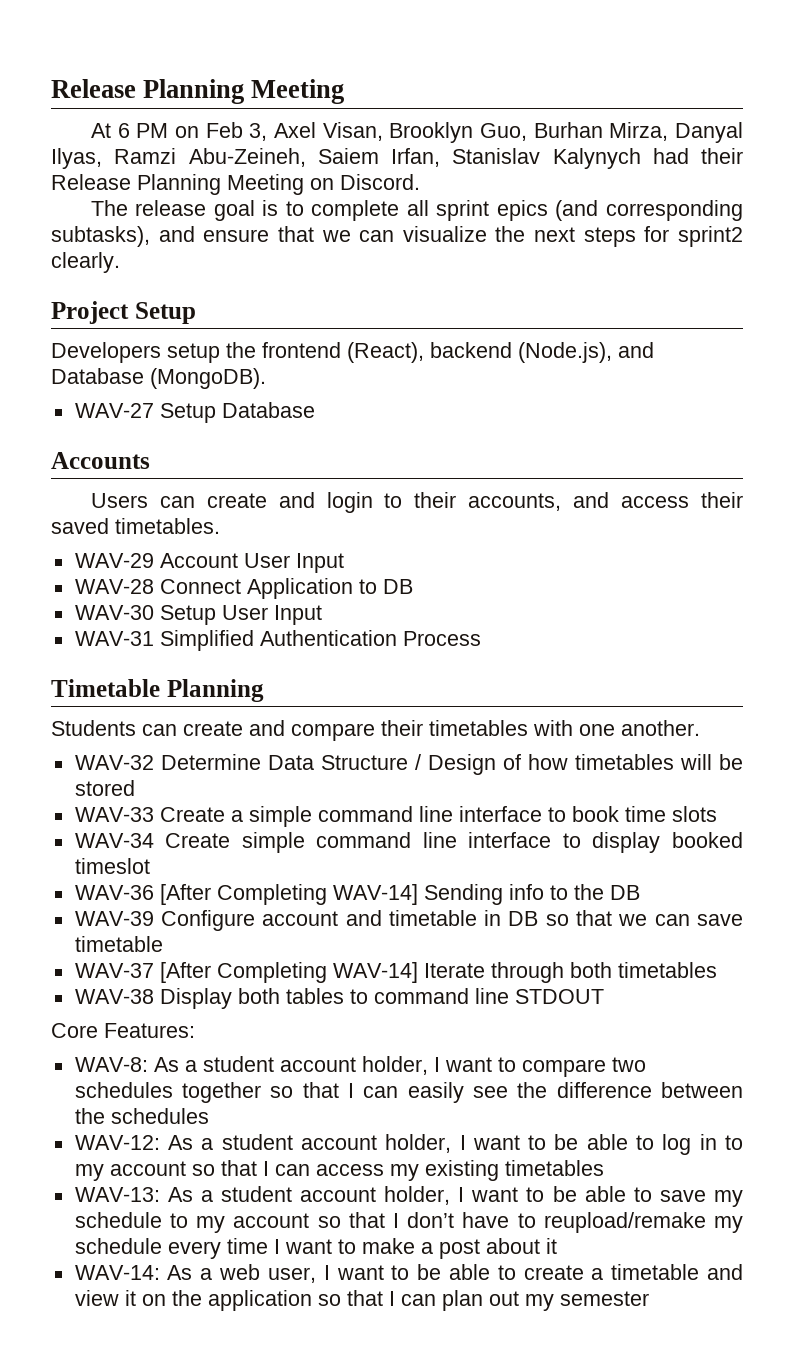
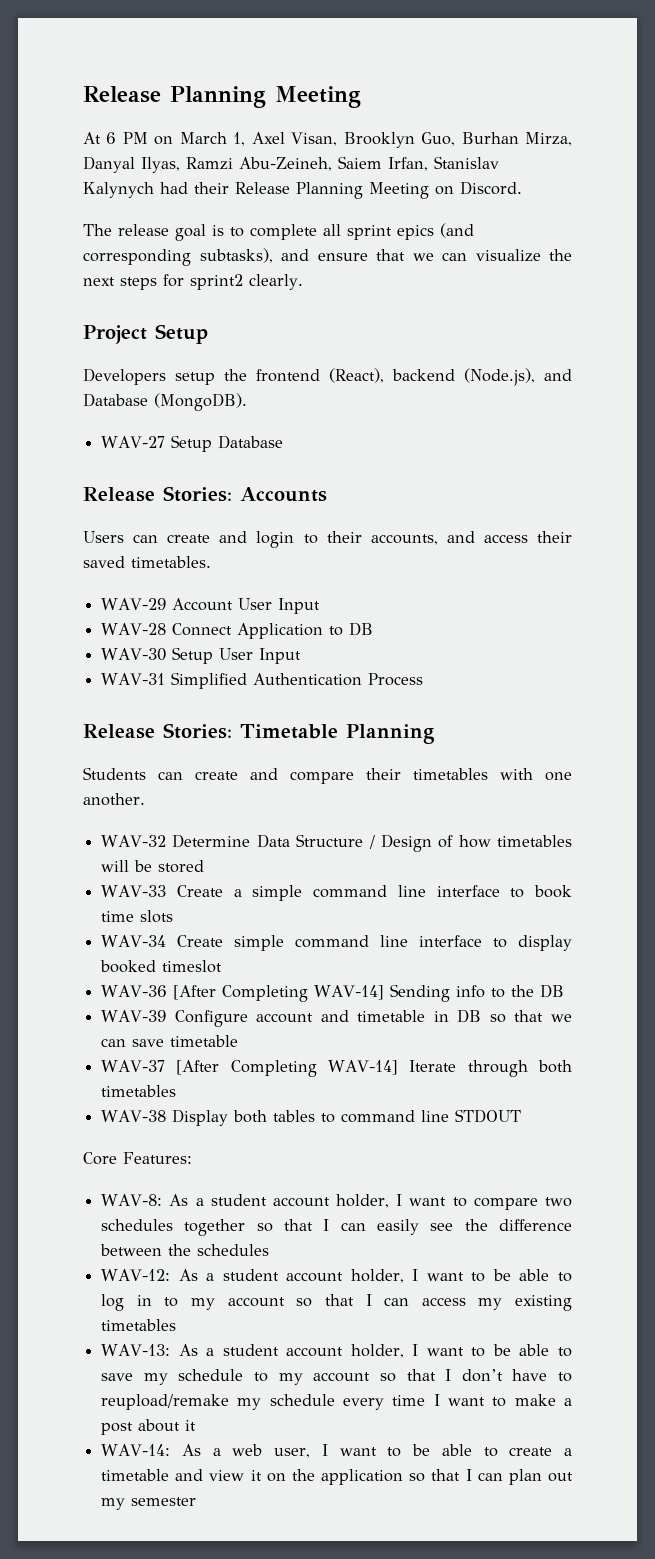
[205,122,268,141] Feb 3, -> [179,132,246,146] March 1,
(315, 410) none -> [83,486,232,502] Release Stories:
(481, 638) none -> [83,723,232,739] Release Stories:

